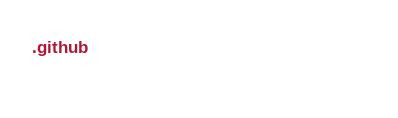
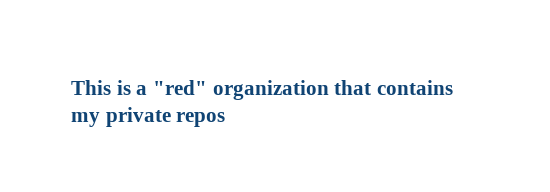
[32,41,88,56] .github -> [71,80,454,100] [71,107,226,127] This is a "red" organization that contains my private repos

